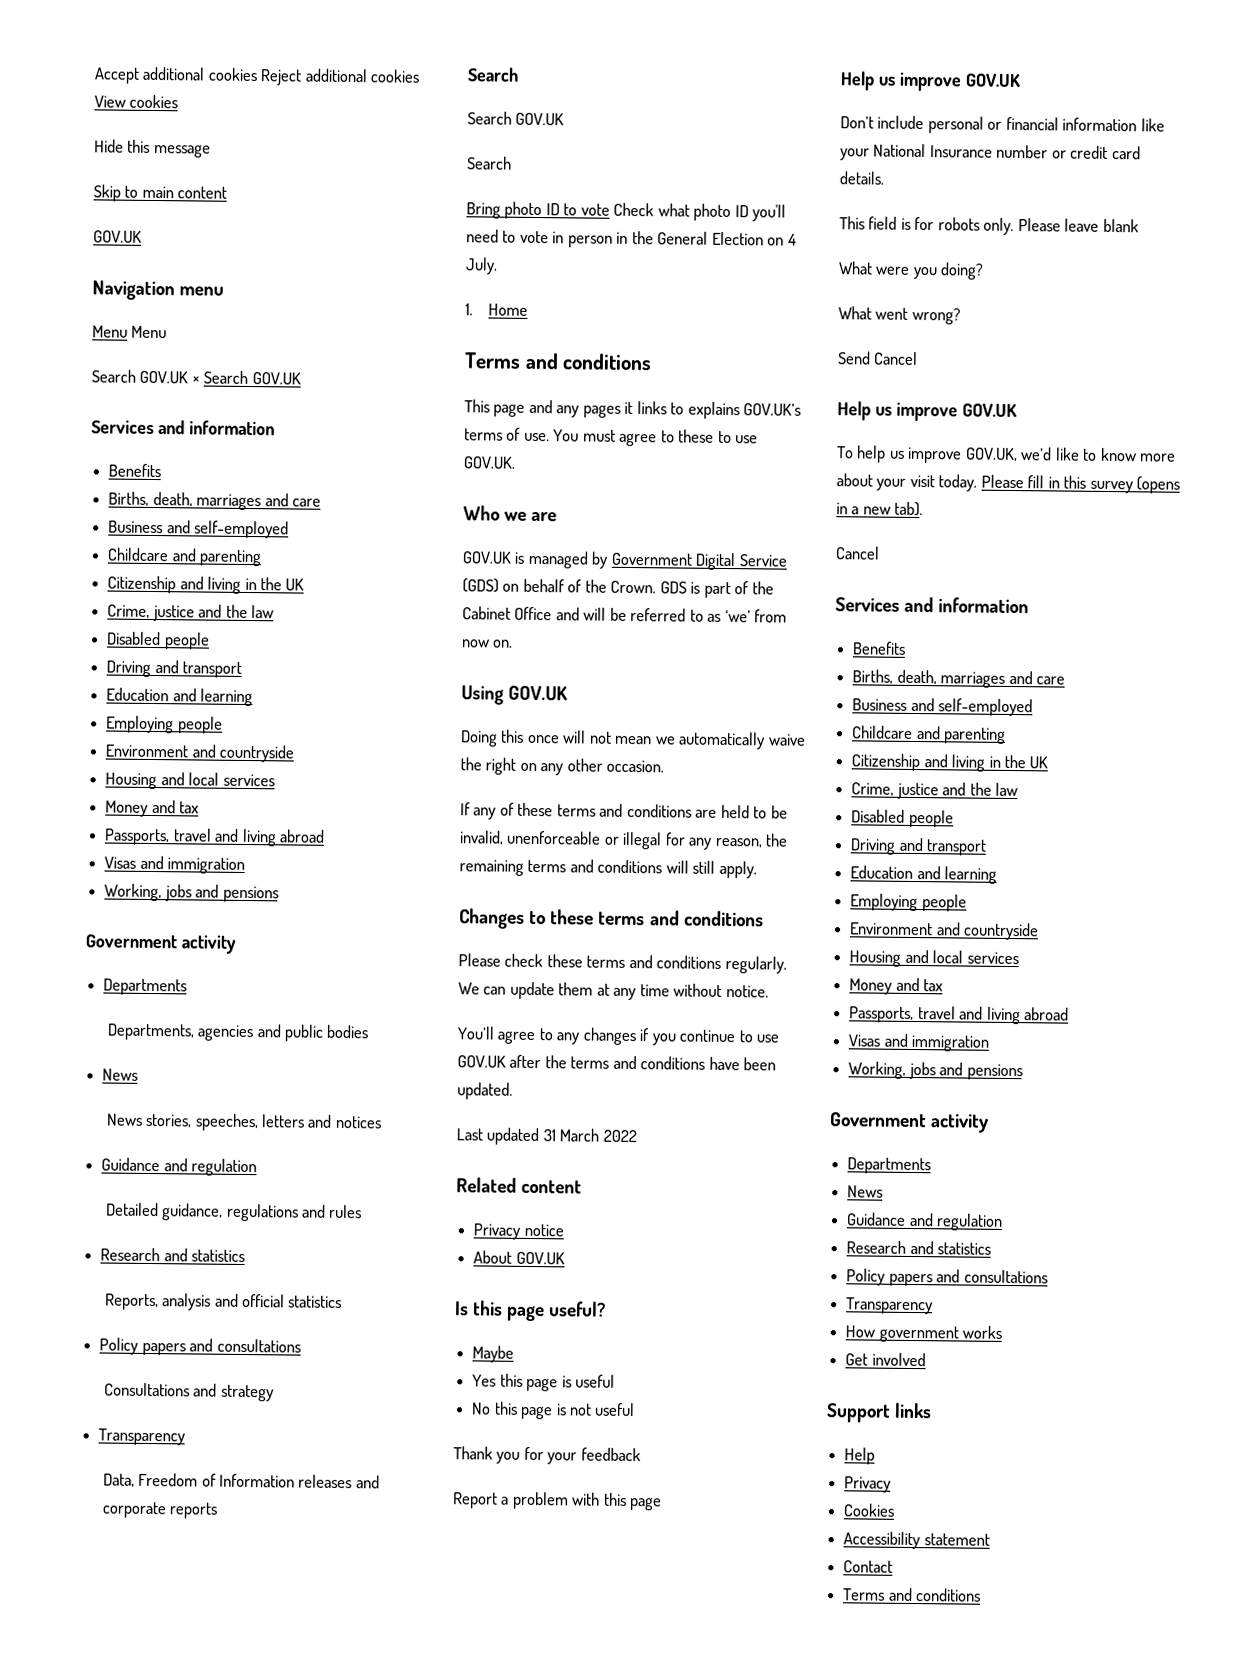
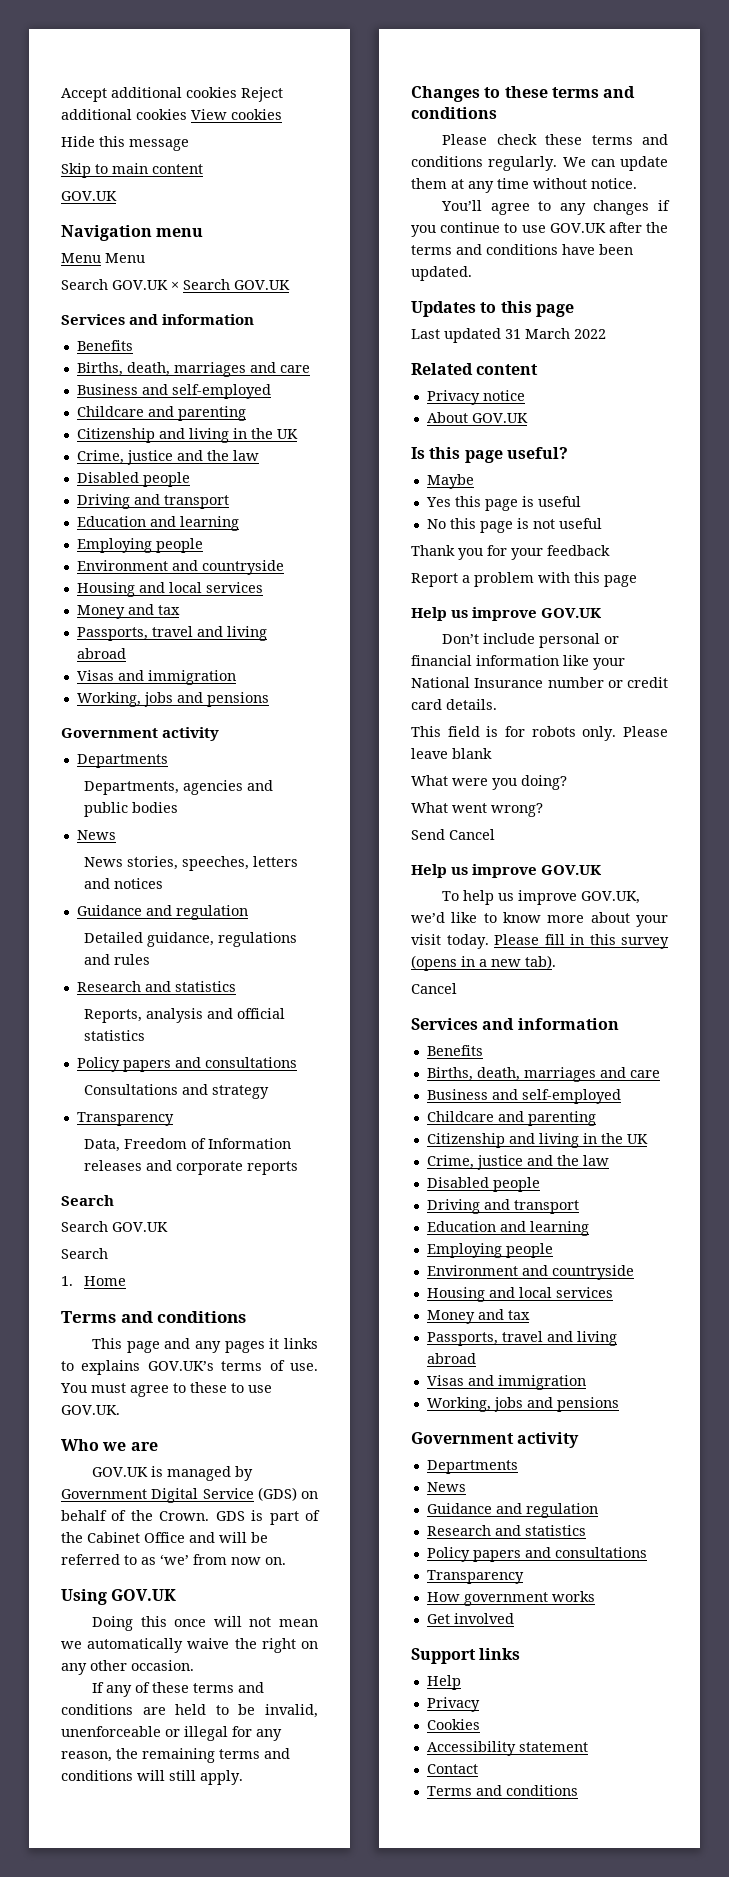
[466,201,787,222] [466,229,797,248] [465,257,498,275] // Bring photo ID to vote Check what photo ID you'll need to vote in person in the General Election on 4 July. -> (108, 1253) none
(513, 1091) none -> [411,301,574,317] // Updates to this page

